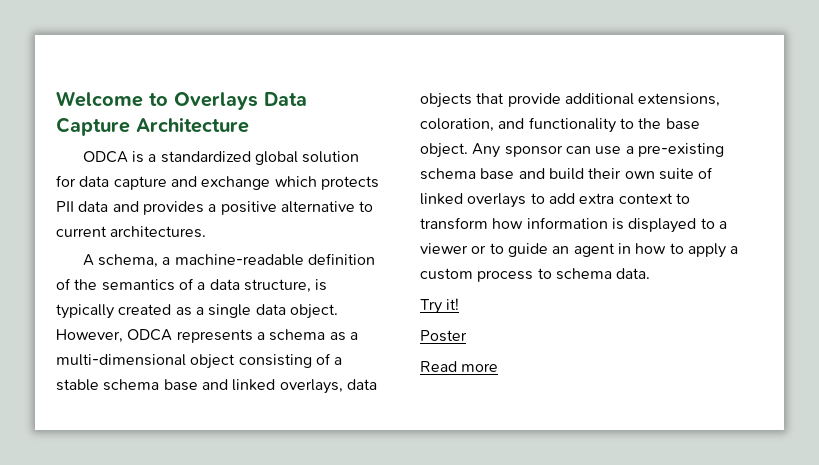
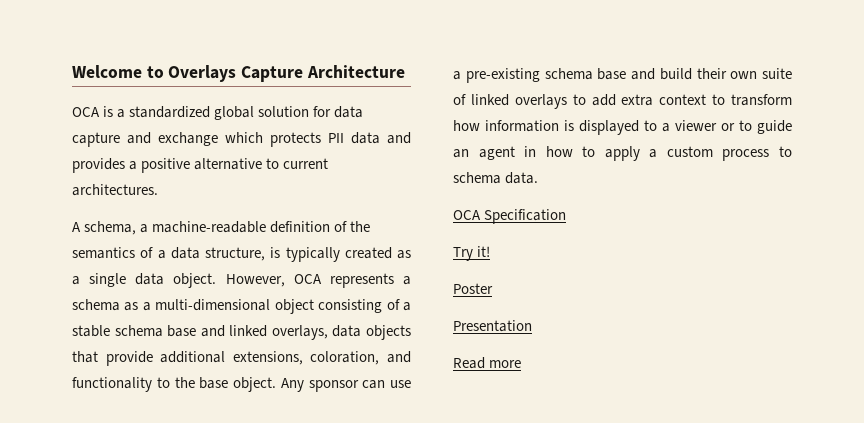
[264,92,307,106] Data -> (237, 73) none
[82,151,128,163] ODCA -> [72,107,100,117] OCA
[127,329,173,341] ODCA -> [293,274,322,284] OCA
(651, 273) none -> [453,209,567,224] // OCA Specification
(467, 336) none -> [453,320,532,332] // Presentation

